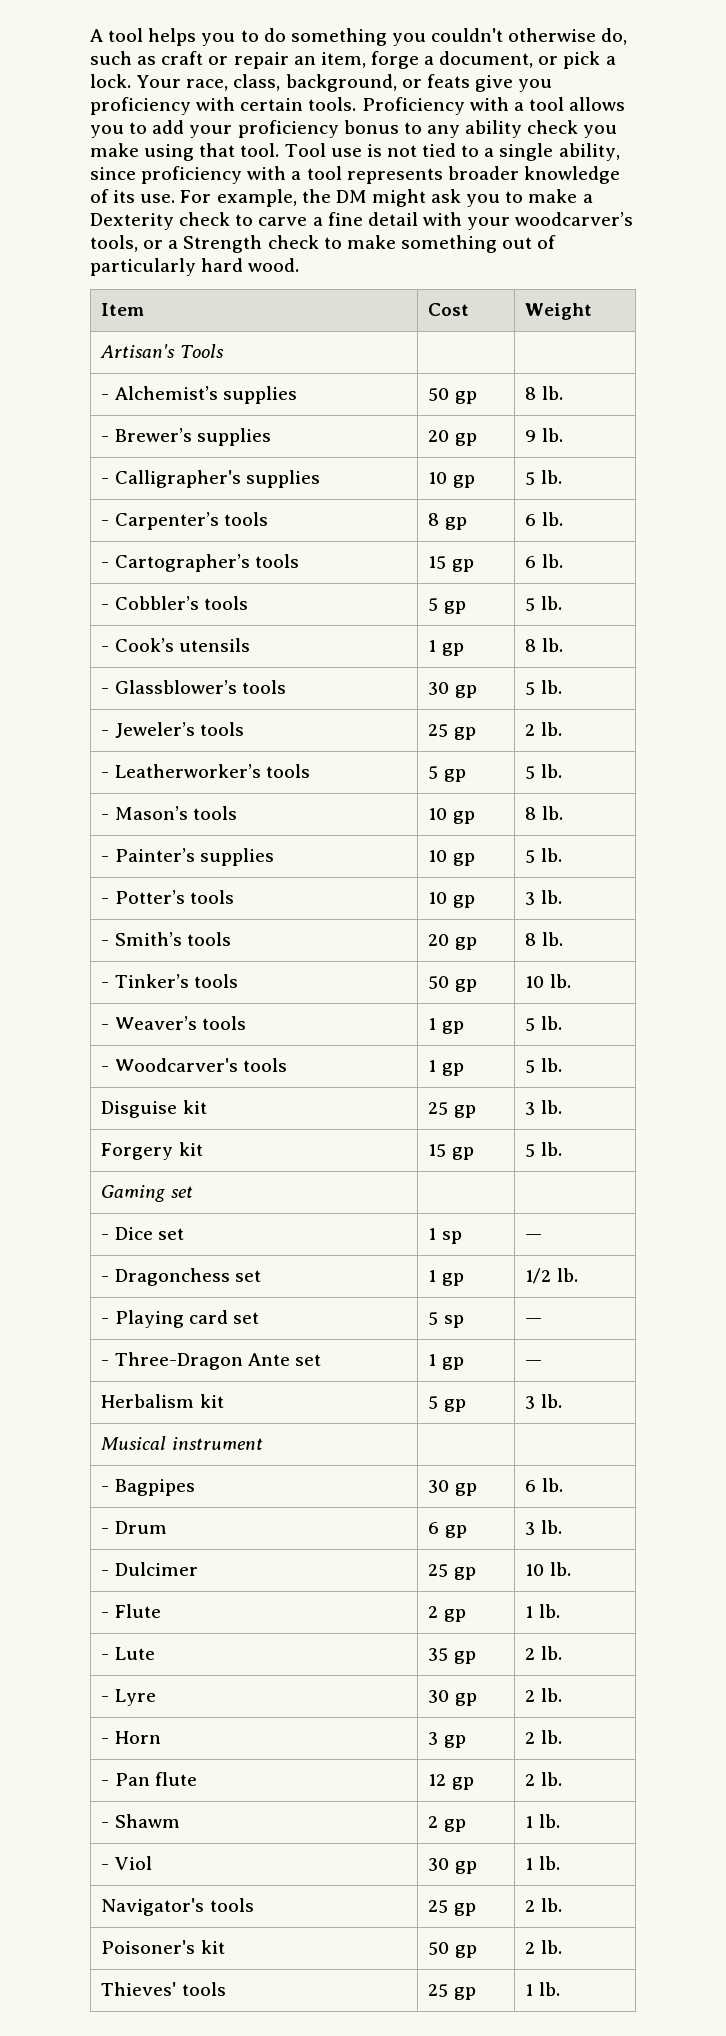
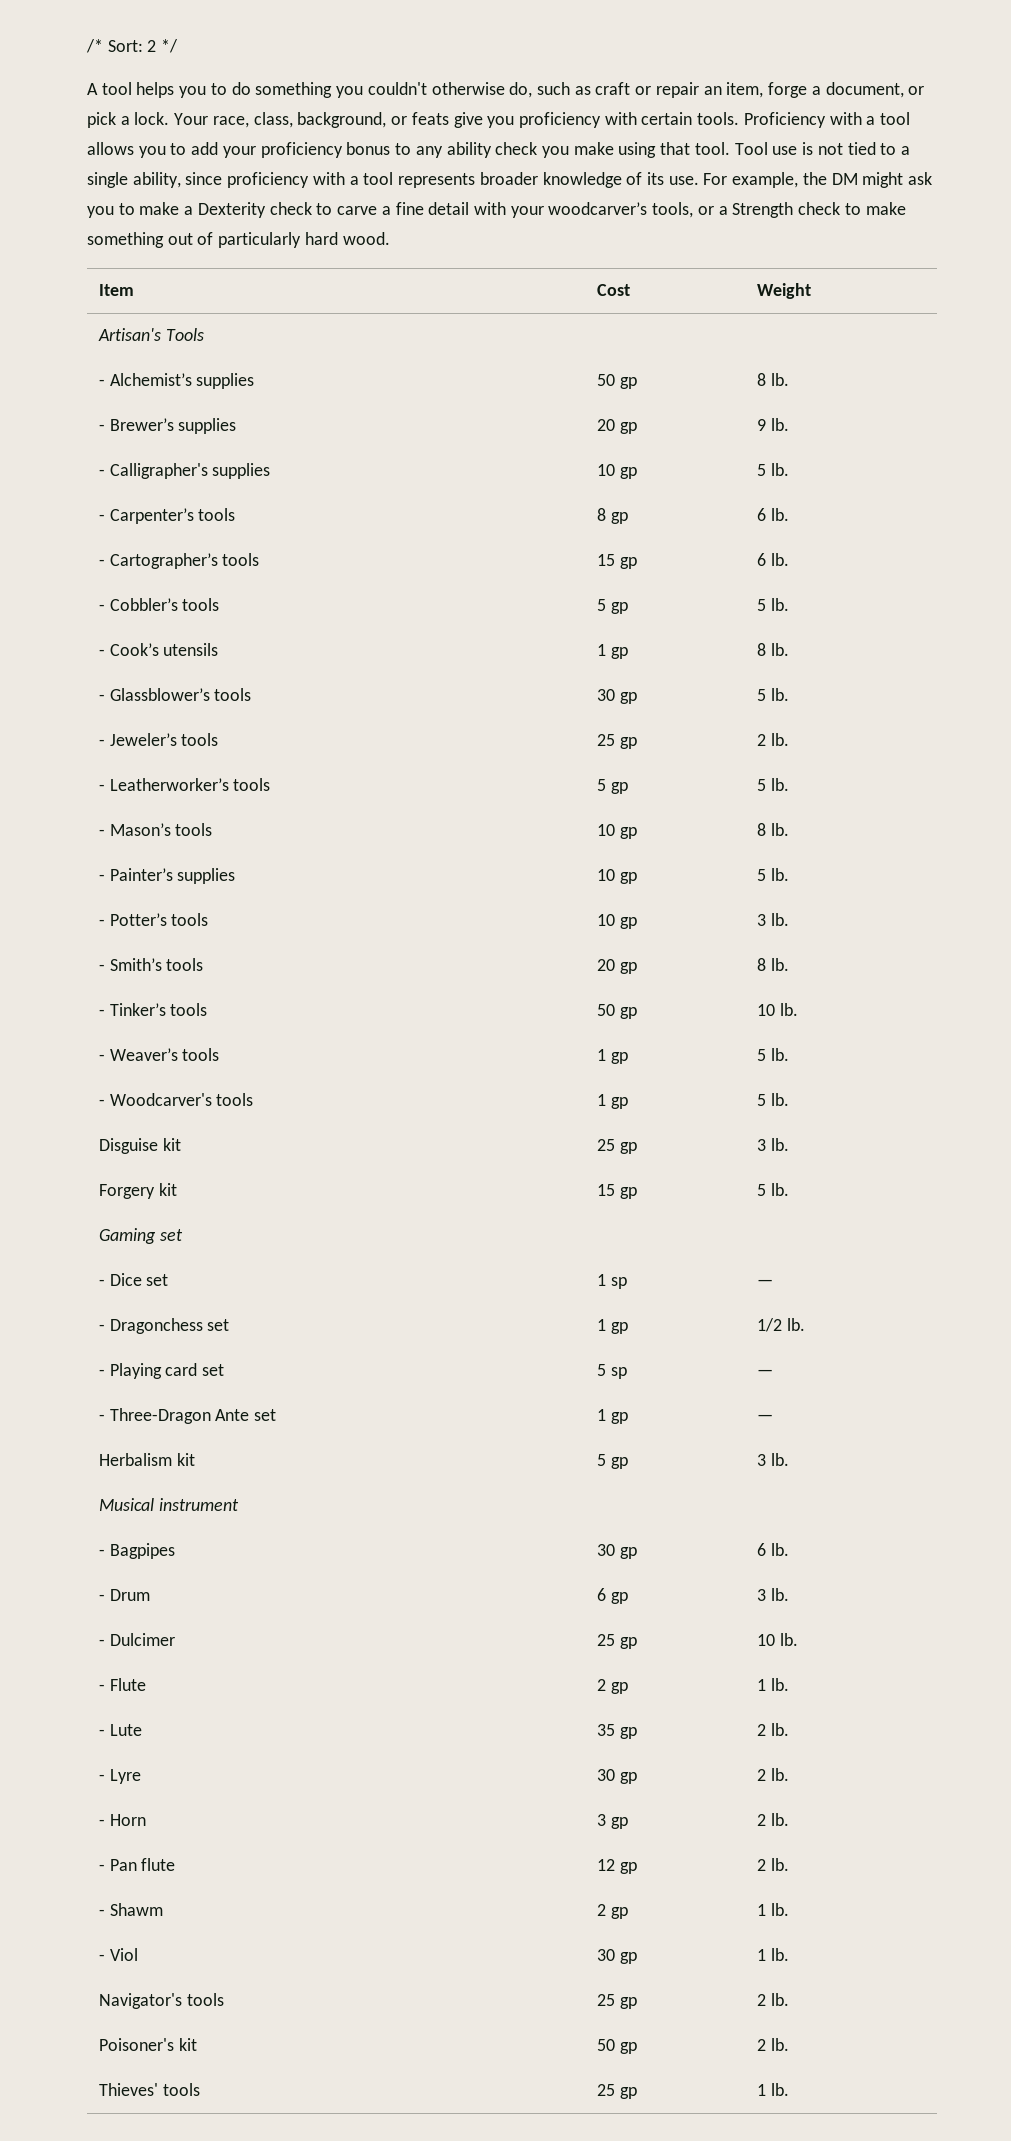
(90, 35) none -> [86,39,179,53] /* Sort: 2 */ //

